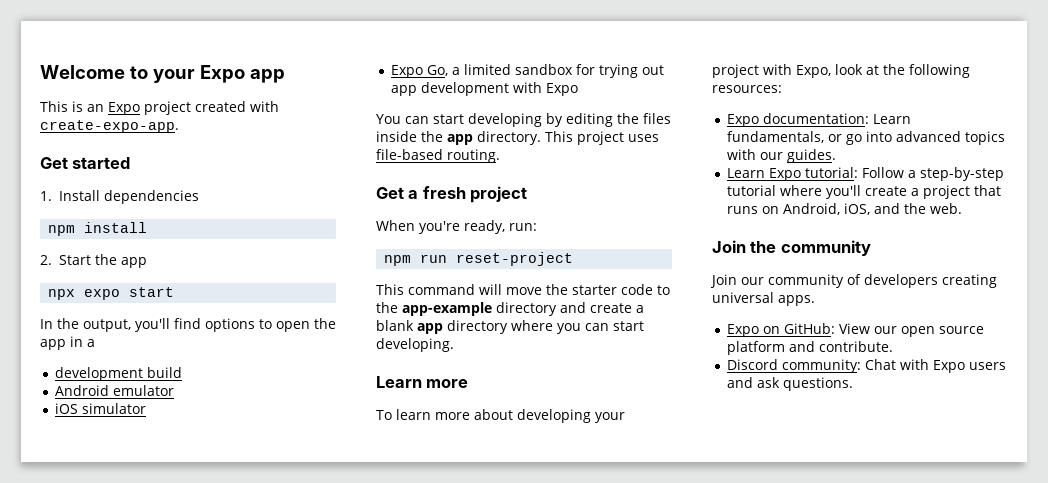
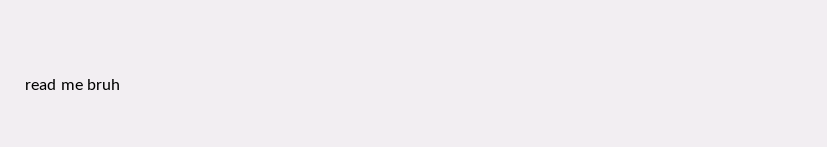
[40,65,285,83] [40,101,279,115] [40,120,179,133] [40,157,131,169] [40,190,199,204] [48,222,148,236] [40,254,147,268] [48,287,175,300] [40,318,336,332] [40,336,95,350] [54,367,182,381] [54,385,174,396] [54,403,146,414] [390,64,664,78] [390,82,578,96] [376,113,671,127] [376,131,659,145] [376,149,500,163] [376,186,528,203] [376,220,537,234] [384,252,574,266] [376,284,670,295] [376,302,644,316] [376,320,644,334] [376,338,454,352] [376,376,469,388] [376,409,625,423] [712,64,970,78] [712,85,782,93] [726,113,911,127] [726,131,1005,145] [726,149,836,163] [726,167,1004,181] [726,185,1001,199] [726,203,962,215] [712,240,871,256] [710,274,997,288] [712,292,815,306] [726,323,984,337] [726,341,893,355] [726,359,1006,373] [726,377,853,391] Welcome to your Expo app // This is an Expo project created with create-expo-app. // Get started // 1. Install dependencies // npm install // 2. Start the app // npx expo start // In the output, you'll find options to open the app in a // development build // Android emulator // iOS simulator // Expo Go, a limited sandbox for trying out app development with Expo // You can start developing by editing the files inside the app directory. This project uses file-based routing. // Get a fresh project // When you're ready, run: // npm run reset-project // This command will move the starter code to the app-example directory and create a blank app directory where you can start developing. // Learn more // To learn more about developing your project with Expo, look at the following resources: // Expo documentation: Learn fundamentals, or go into advanced topics with our guides. // Learn Expo tutorial: Follow a step-by-step tutorial where you'll create a project that runs on Android, iOS, and the web. // Join the community // Join our community of developers creating universal apps. // Expo on GitHub: View our open source platform and contribute. // Discord community: Chat with Expo users and ask questions. -> [25,79,121,90] read me bruh

